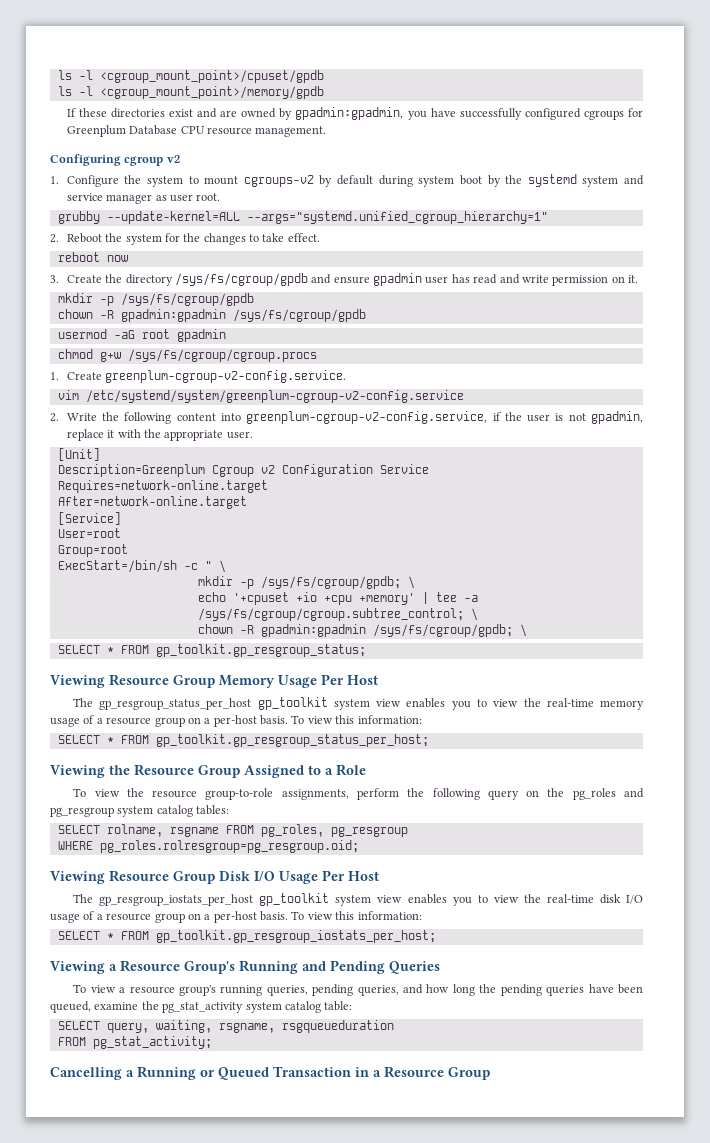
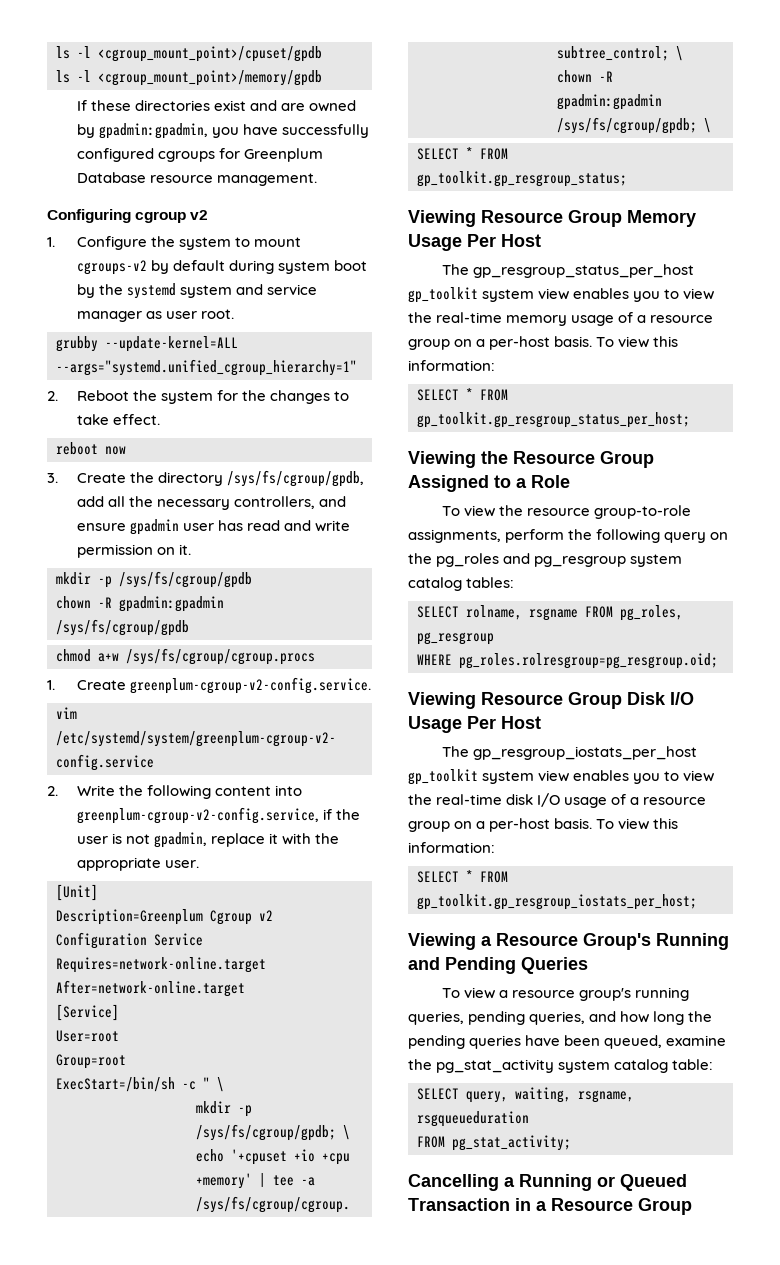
[180,126,205,134] CPU -> (146, 177) none
[174,273,308,286] /sys/fs/cgroup/gpdb -> [226,470,364,487] [76,496,315,510] /sys/fs/cgroup/gpdb, add all the necessary controllers,
[57,329,226,342] // usermod -aG root gpadmin -> (189, 627) none
[99,352,121,362] g+w -> [98,653,119,662] a+w

